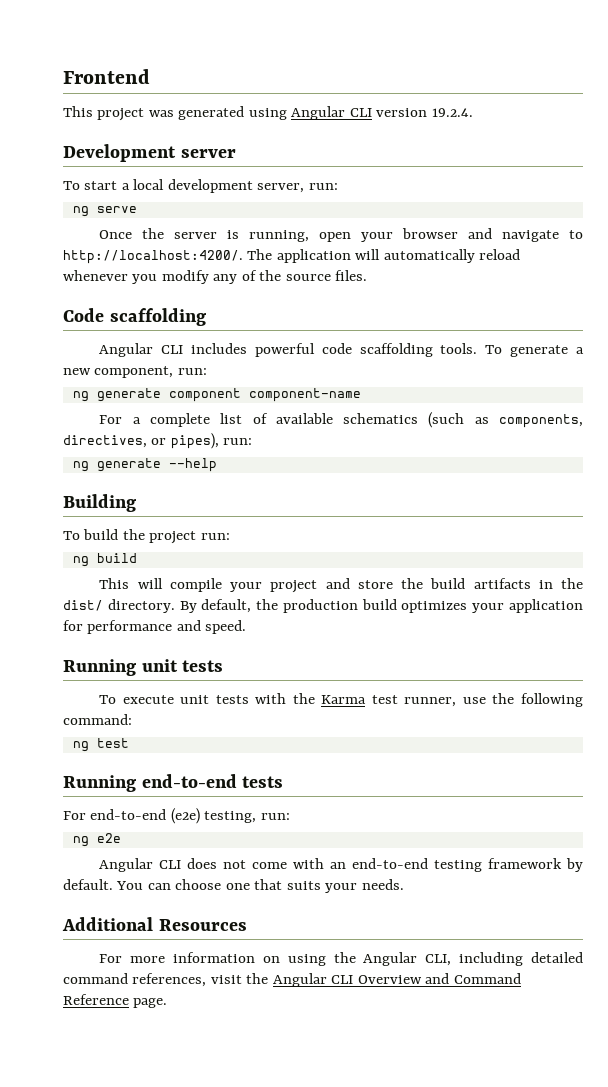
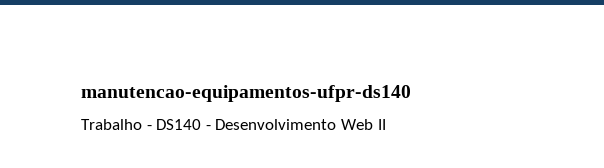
[63,69,150,84] [63,106,473,121] [63,144,236,162] [63,179,338,193] [72,206,137,217] [99,228,583,242] [63,249,521,264] [63,270,368,284] [63,308,206,326] [99,343,585,357] [63,366,207,378] [72,388,361,402] [99,412,584,428] [63,433,253,449] [72,458,217,472] [63,494,136,512] [63,529,230,544] [72,553,137,567] [99,578,584,593] [63,599,583,613] [63,620,247,634] [63,659,224,676] [99,693,583,707] [63,714,132,725] [72,738,129,752] [63,774,284,792] [63,808,290,824] [72,833,121,847] [99,858,583,872] [63,879,404,893] [62,917,247,931] [99,952,583,966] [63,973,521,987] [63,994,168,1008] Frontend // This project was generated using Angular CLI version 19.2.4. // Development server // To start a local development server, run: // ng serve // Once the server is running, open your browser and navigate to http://localhost:4200/. The application will automatically reload whenever you modify any of the source files. // Code scaffolding // Angular CLI includes powerful code scaffolding tools. To generate a new component, run: // ng generate component component-name // For a complete list of available schematics (such as components, directives, or pipes), run: // ng generate --help // Building // To build the project run: // ng build // This will compile your project and store the build artifacts in the dist/ directory. By default, the production build optimizes your application for performance and speed. // Running unit tests // To execute unit tests with the Karma test runner, use the following command: // ng test // Running end-to-end tests // For end-to-end (e2e) testing, run: // ng e2e // Angular CLI does not come with an end-to-end testing framework by default. You can choose one that suits your needs. // Additional Resources // For more information on using the Angular CLI, including detailed command references, visit the Angular CLI Overview and Command Reference page. -> [81,85,411,102] [81,119,386,130] manutencao-equipamentos-ufpr-ds140 // Trabalho - DS140 - Desenvolvimento Web II

